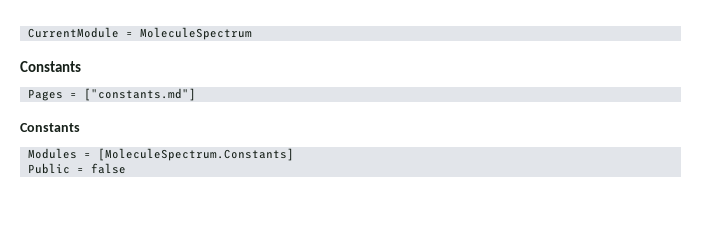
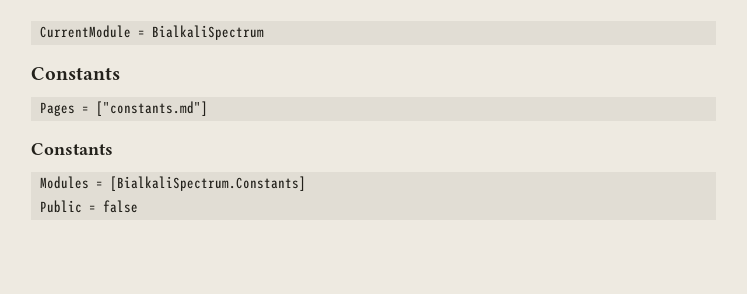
[139,27,252,40] MoleculeSpectrum -> [152,25,265,40] BialkaliSpectrum
[97,148,294,161] [MoleculeSpectrum.Constants] -> [110,176,307,191] [BialkaliSpectrum.Constants]

